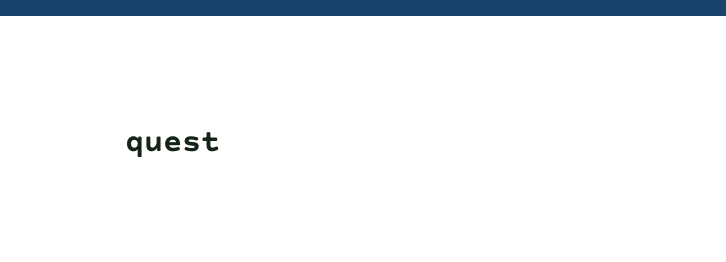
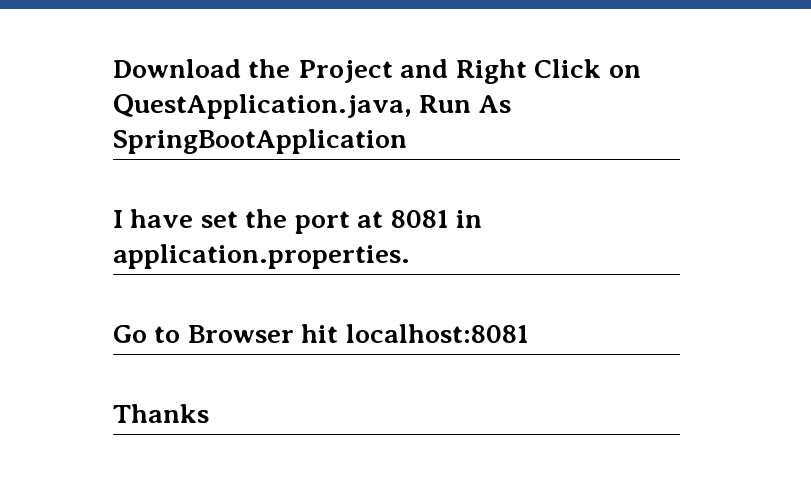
[125,132,220,158] quest -> [113,59,641,84] [113,94,511,119] [113,129,407,154] [113,209,482,234] [113,244,410,269] [113,324,529,343] [113,404,209,423] Download the Project and Right Click on QuestApplication.java, Run As SpringBootApplication // I have set the port at 8081 in application.properties. // Go to Browser hit localhost:8081 // Thanks

